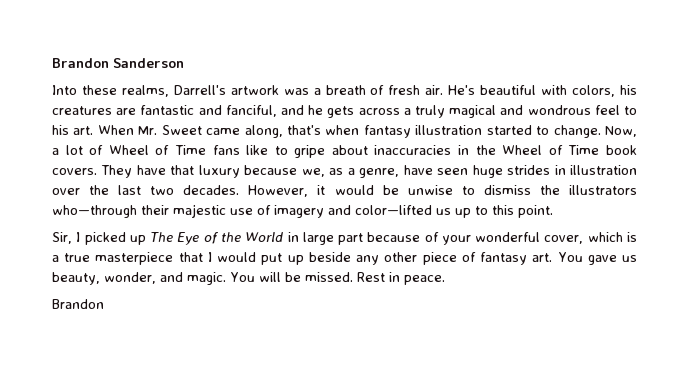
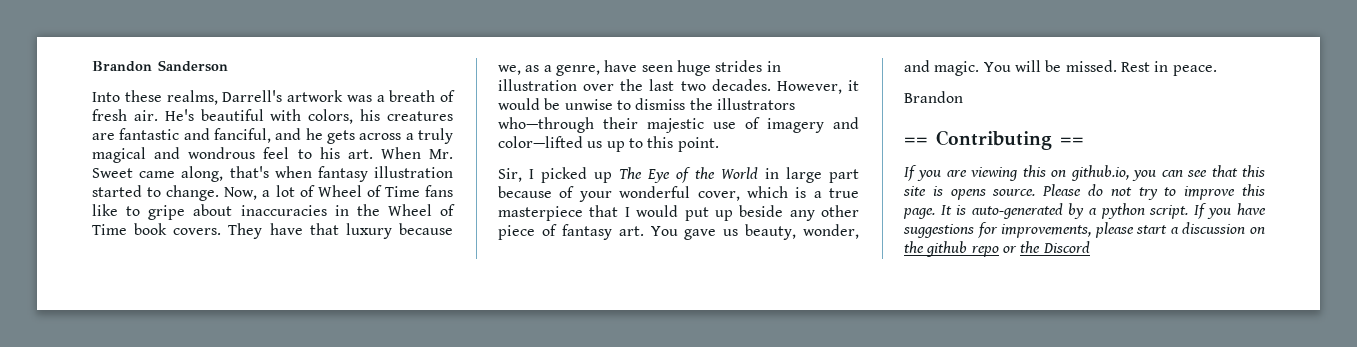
(104, 304) none -> [904,130,1084,150] [904,165,1265,181] [903,184,1265,200] [903,203,1266,219] [903,222,1265,238] [904,241,1090,257] // == Contributing == // If you are viewing this on github.io, you can see that this site is opens source. Please do not try to improve this page. It is auto-generated by a python script. If you have suggestions for improvements, please start a discussion on the github repo or the Discord

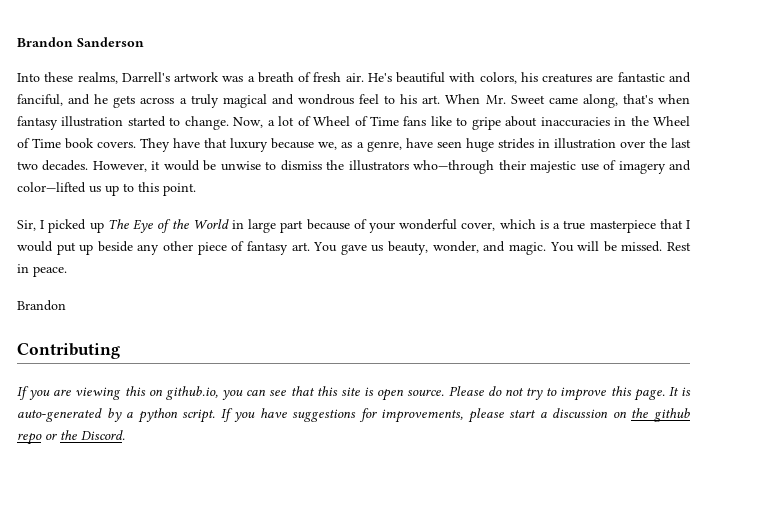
[904,137,928,145] == -> (66, 305) none
[1060,137,1084,145] == -> (120, 351) none
[950,189,986,200] opens -> [377,389,405,401] open
[1042,241,1090,253] Discord -> [81,430,125,440] Discord.

